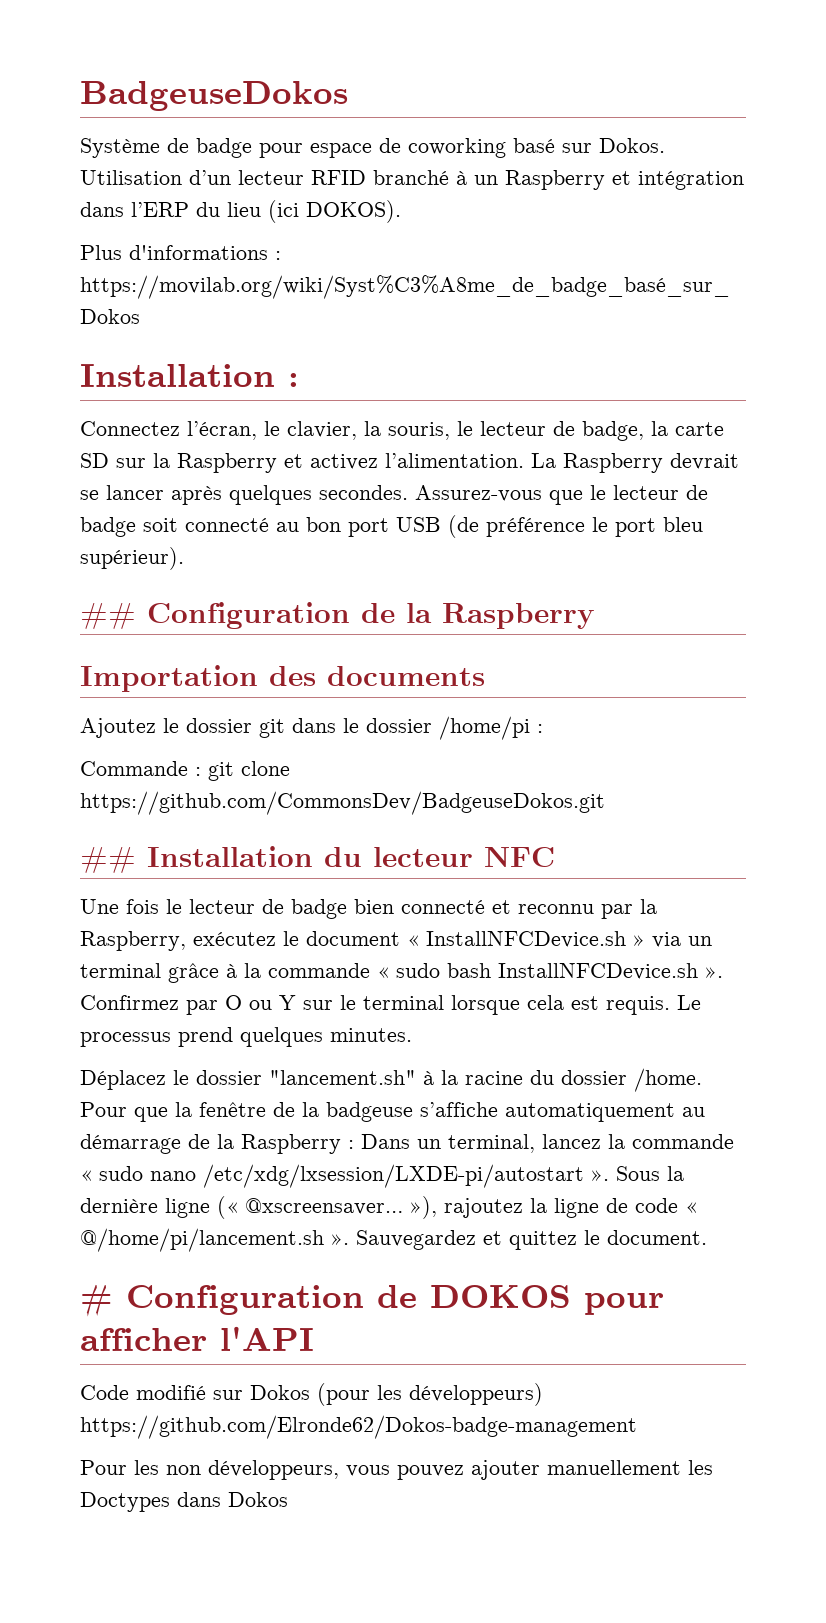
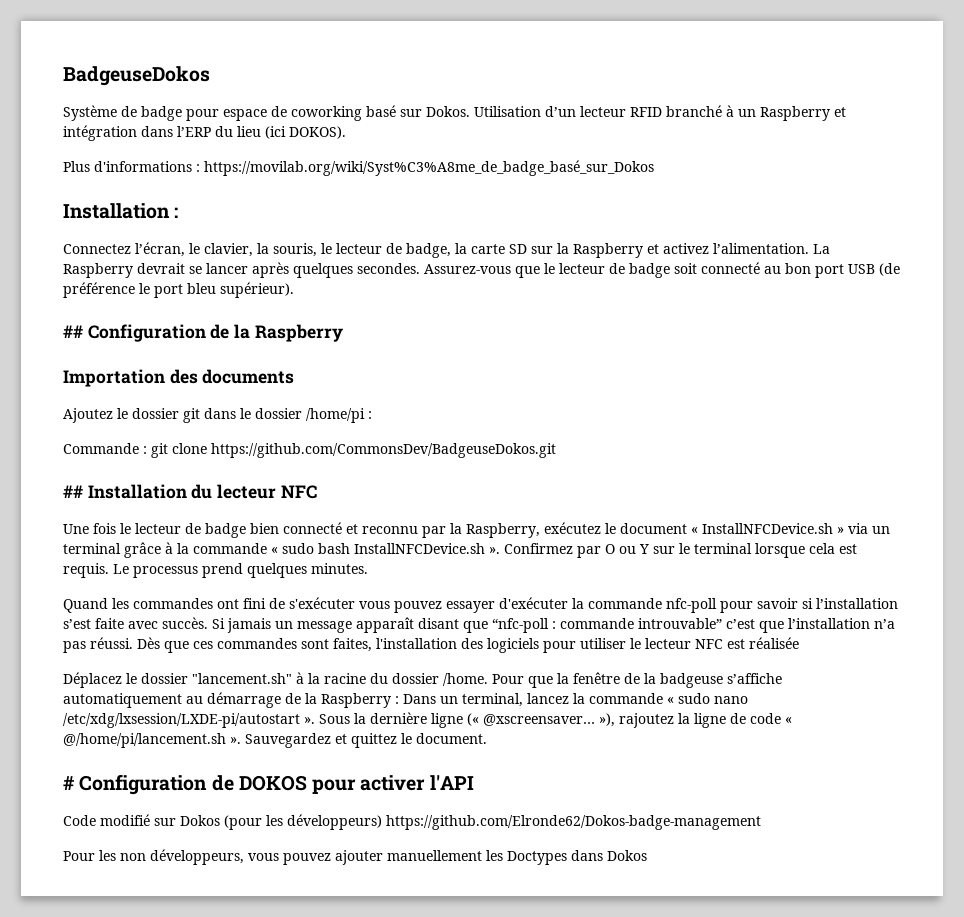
(412, 1035) none -> [63,597,898,613] [63,617,895,633] [63,637,799,653] // Quand les commandes ont fini de s'exécuter vous pouvez essayer d'exécuter la commande nfc-poll pour savoir si l’installation s’est faite avec succès. Si jamais un message apparaît disant que “nfc-poll : commande introuvable” c’est que l’installation n’a pas réussi. Dès que ces commandes sont faites, l'installation des logiciels pour utiliser le lecteur NFC est réalisée
[80,1328,207,1351] afficher -> [360,775,426,791] activer

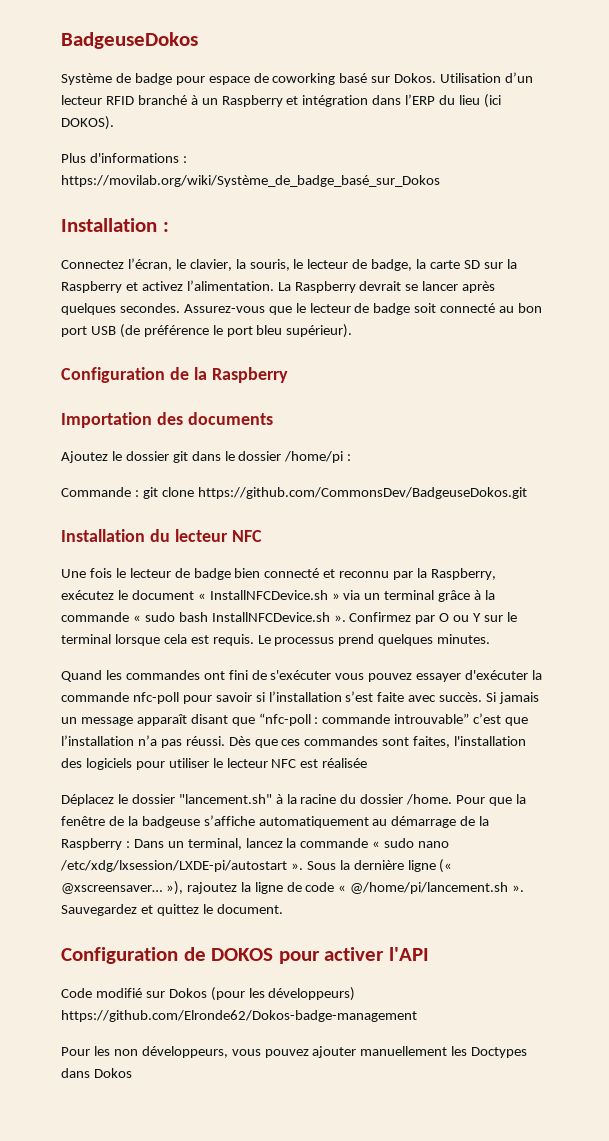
[204,160,654,176] https://movilab.org/wiki/Syst%C3%A8me_de_badge_basé_sur_Dokos -> [61,175,440,187] https://movilab.org/wiki/Système_de_badge_basé_sur_Dokos
[63,325,83,338] ## -> (353, 331) none
[63,485,83,498] ## -> (527, 493) none
[63,776,74,790] # -> (283, 909) none

